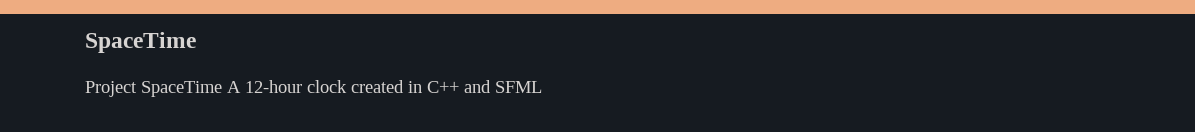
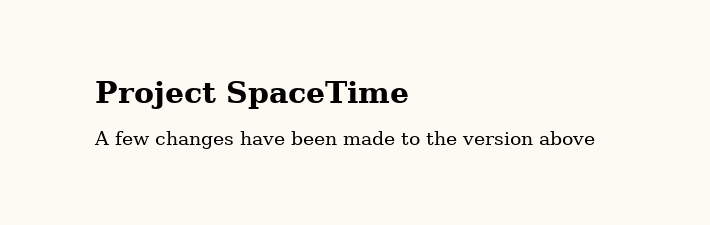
(85, 42) none -> [95,81,216,109] Project
[85,80,542,97] Project SpaceTime A 12-hour clock created in C++ and SFML -> [94,131,595,149] A few changes have been made to the version above

